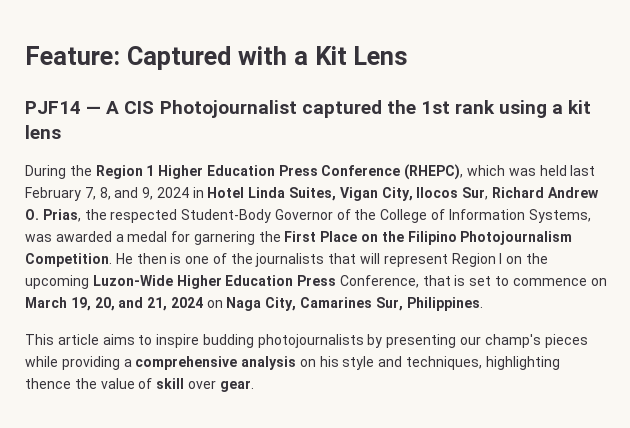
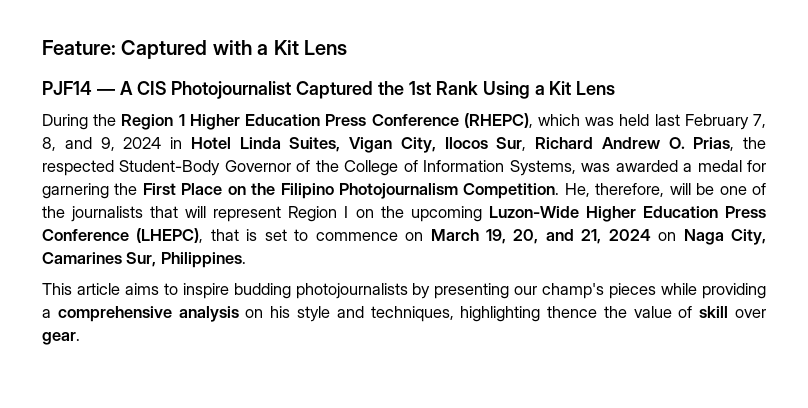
[301,100,382,118] captured -> [296,81,374,99] Captured
[455,100,592,118] [25,125,61,139] rank using a kit lens -> [435,81,616,99] Rank Using a Kit Lens
[115,253,182,264] He then is -> [564,183,715,197] He, therefore, will be
[339,275,419,288] Conference, -> [42,228,204,243] Conference (LHEPC),

